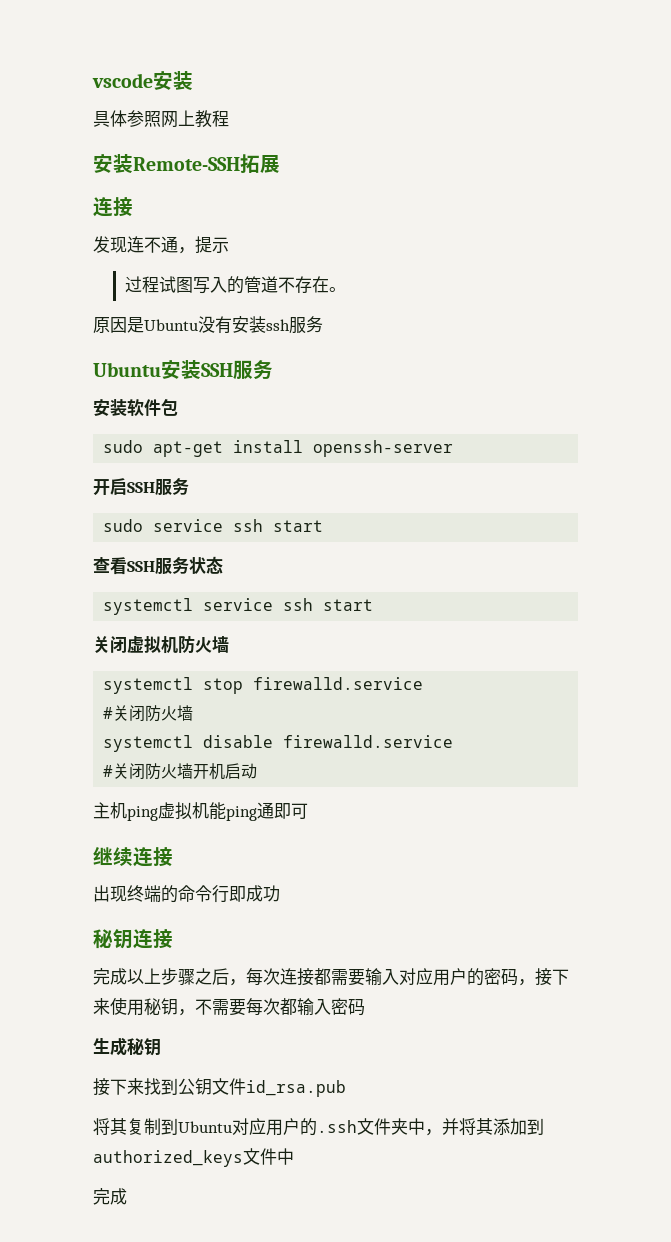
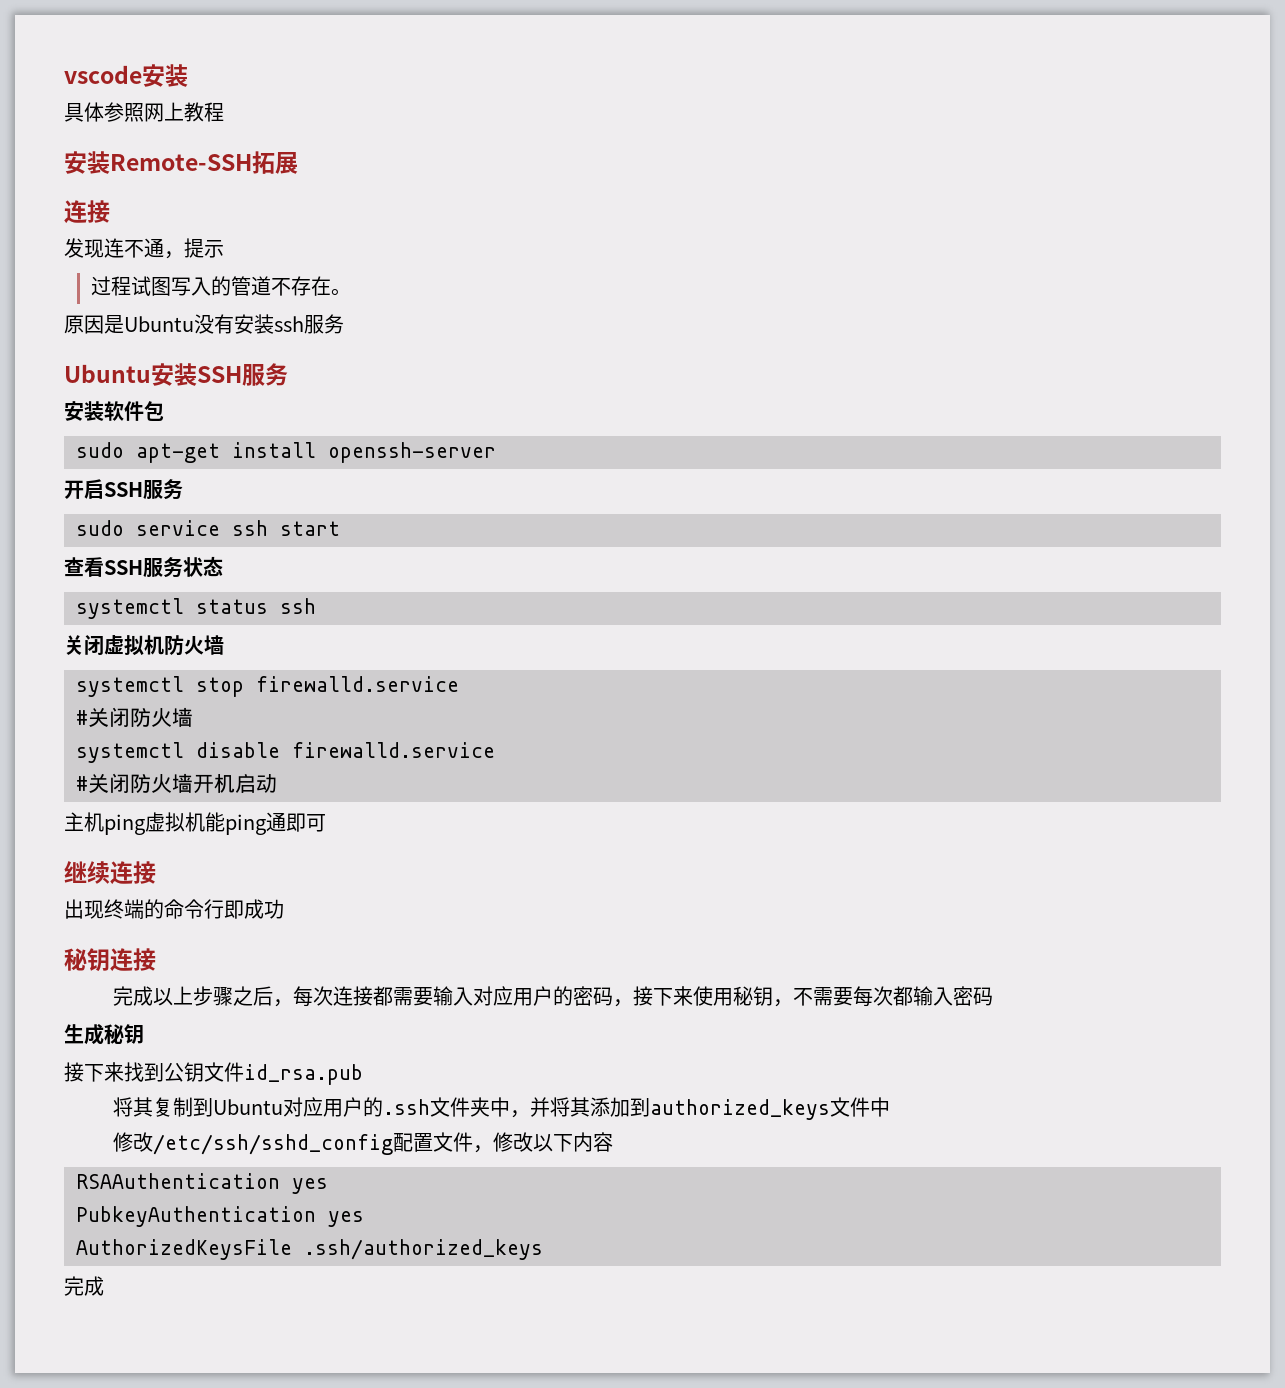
[203,598,374,611] service ssh start -> [196,598,316,614] status ssh
(294, 1156) none -> [113,1132,614,1155] [76,1173,328,1194] [76,1206,364,1227] [76,1239,543,1260] // 修改/etc/ssh/sshd_config配置文件，修改以下内容 // RSAAuthentication yes // PubkeyAuthentication yes // AuthorizedKeysFile .ssh/authorized_keys

